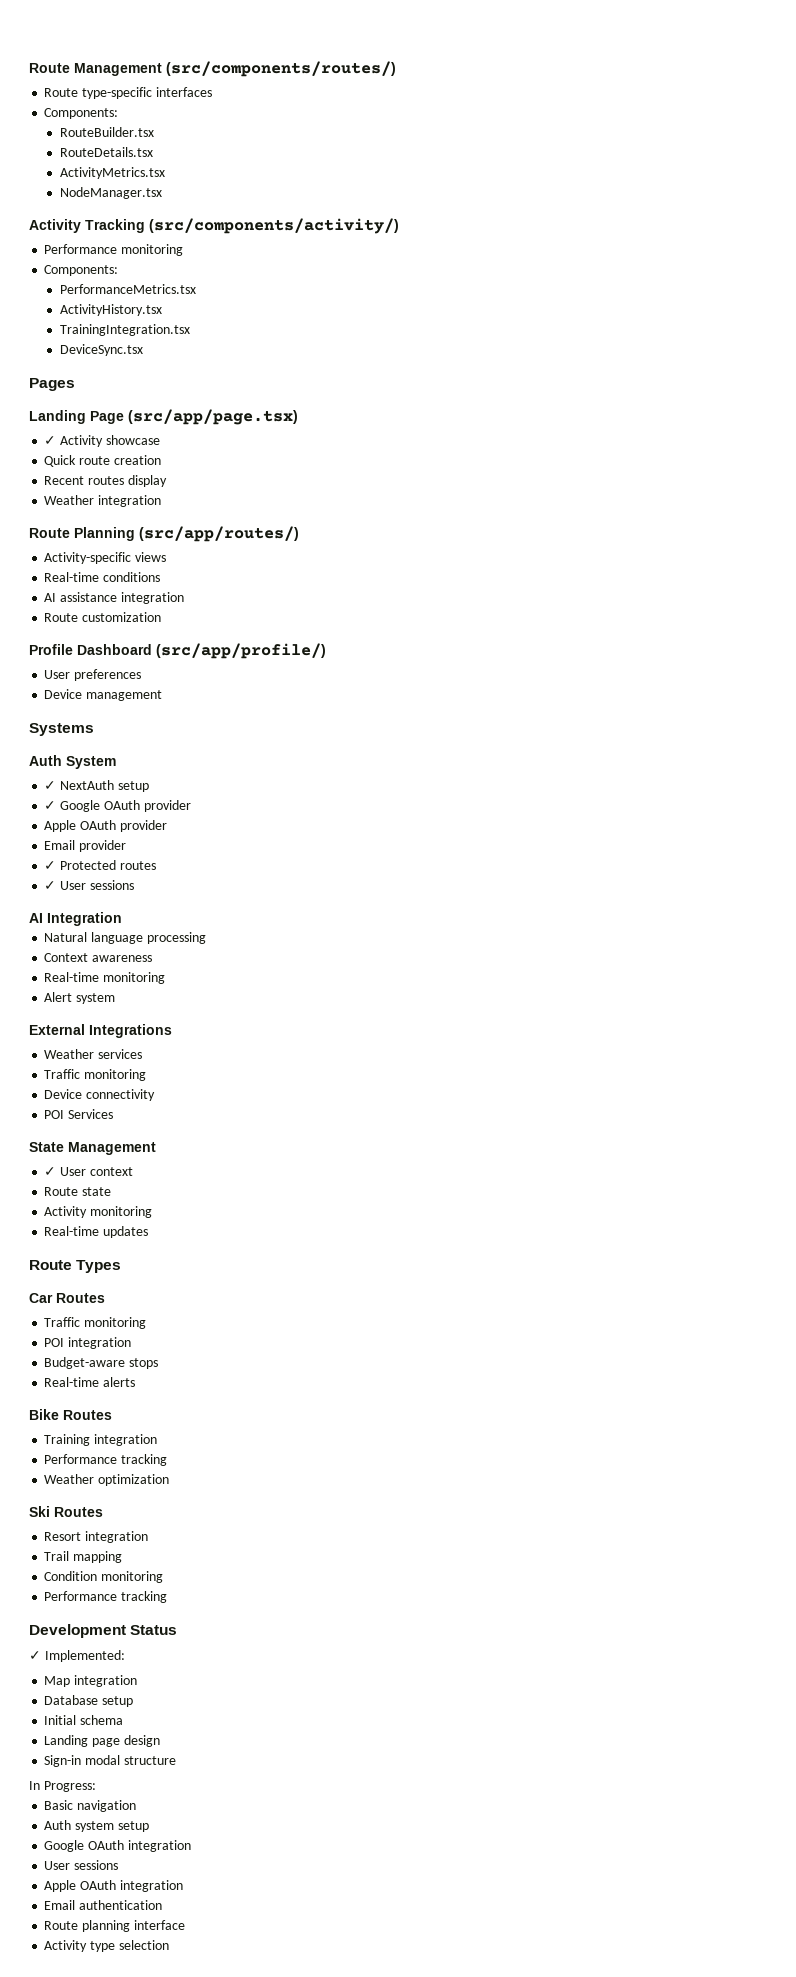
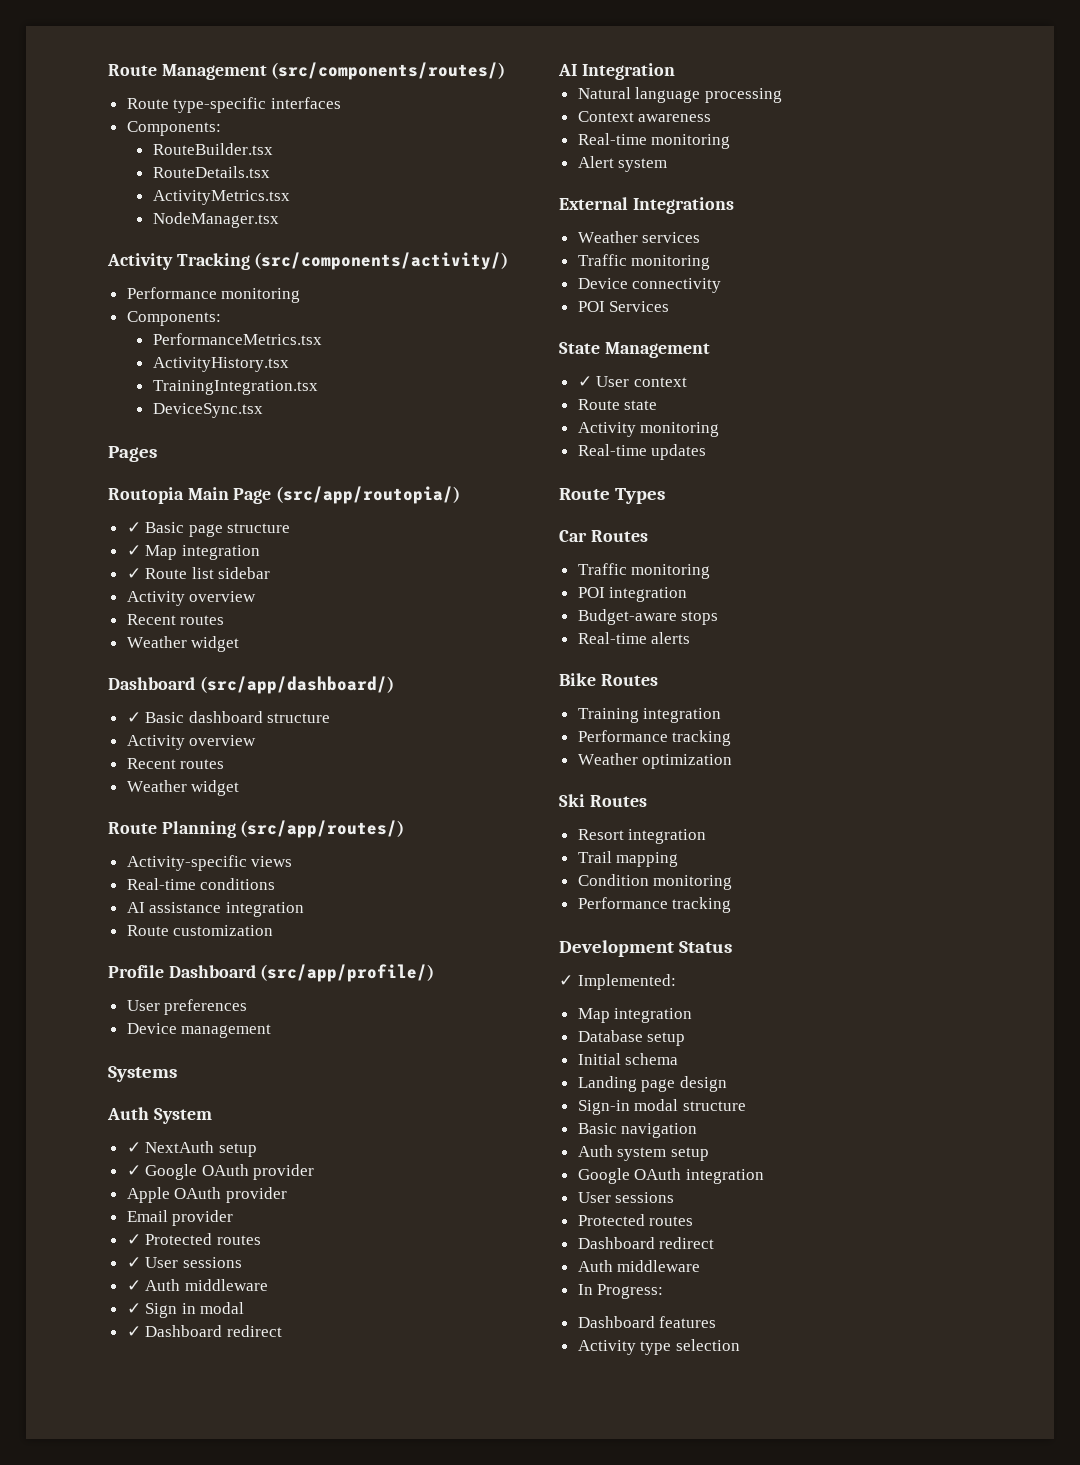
[29,409,298,425] [44,435,160,447] [44,455,161,467] [44,475,167,487] [44,495,162,507] Landing Page (src/app/page.tsx) // ✓ Activity showcase // Quick route creation // Recent routes display // Weather integration -> [108,486,461,504] [126,522,291,537] [126,545,260,560] [126,567,271,579] [126,591,257,606] [126,614,225,625] [126,636,240,652] [108,676,394,694] [126,711,331,723] [126,735,257,750] [126,758,225,769] [126,780,240,796] Routopia Main Page (src/app/routopia/) // ✓ Basic page structure // ✓ Map integration // ✓ Route list sidebar // Activity overview // Recent routes // Weather widget // Dashboard (src/app/dashboard/) // ✓ Basic dashboard structure // Activity overview // Recent routes // Weather widget
(134, 885) none -> [126,1279,268,1291] [126,1302,245,1318] [126,1325,282,1337] // ✓ Auth middleware // ✓ Sign in modal // ✓ Dashboard redirect
[29,1781,96,1792] // In Progress: -> (746, 1106) none
[44,1880,183,1892] [44,1900,163,1910] [44,1920,185,1932] Apple OAuth integration // Email authentication // Route planning interface -> [577,1214,694,1226] [577,1237,715,1249] [577,1260,701,1272] [577,1284,664,1299] [577,1316,717,1328] Protected routes // Dashboard redirect // Auth middleware // In Progress: // Dashboard features

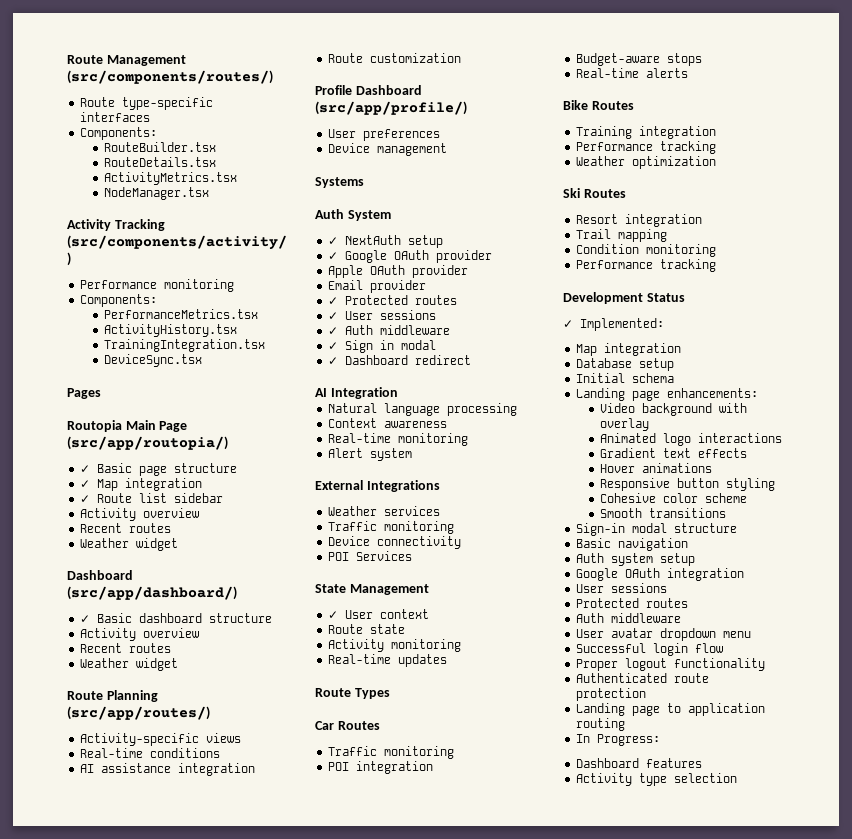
[679,1076,727,1092] design -> [667,388,759,398] [599,403,747,416] [599,418,649,431] [599,433,782,446] [599,448,747,458] [599,463,712,473] [599,478,775,491] [599,493,747,503] [599,508,726,518] enhancements: // Video background with overlay // Animated logo interactions // Gradient text effects // Hover animations // Responsive button styling // Cohesive color scheme // Smooth transitions
[577,1237,715,1249] [577,1260,701,1272] // Dashboard redirect // Auth middleware -> [576,613,682,623] [576,628,752,641] [576,643,724,656] [576,658,766,671] [576,673,710,683] [576,688,647,701] [576,703,766,716] [576,718,626,731] // Auth middleware // User avatar dropdown menu // Successful login flow // Proper logout functionality // Authenticated route protection // Landing page to application routing

